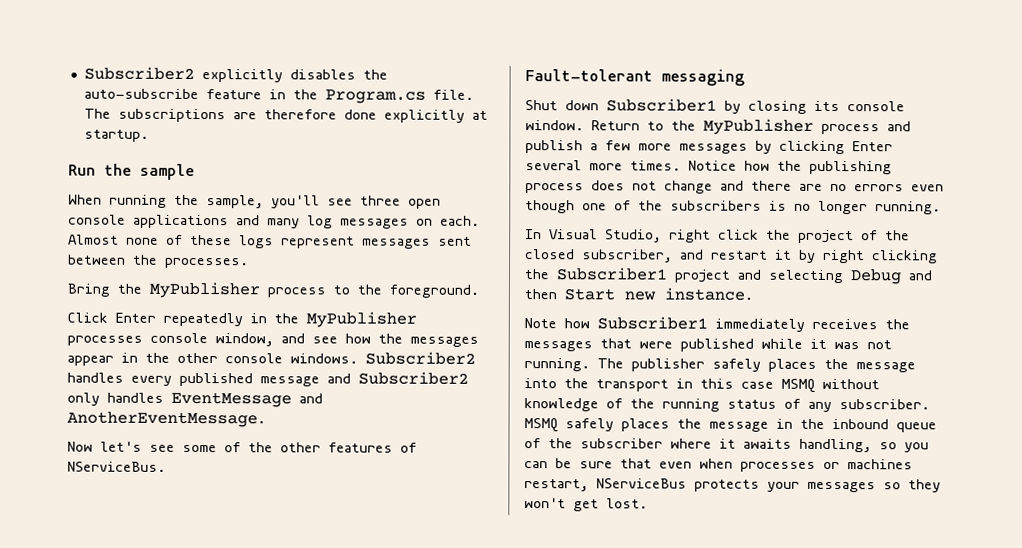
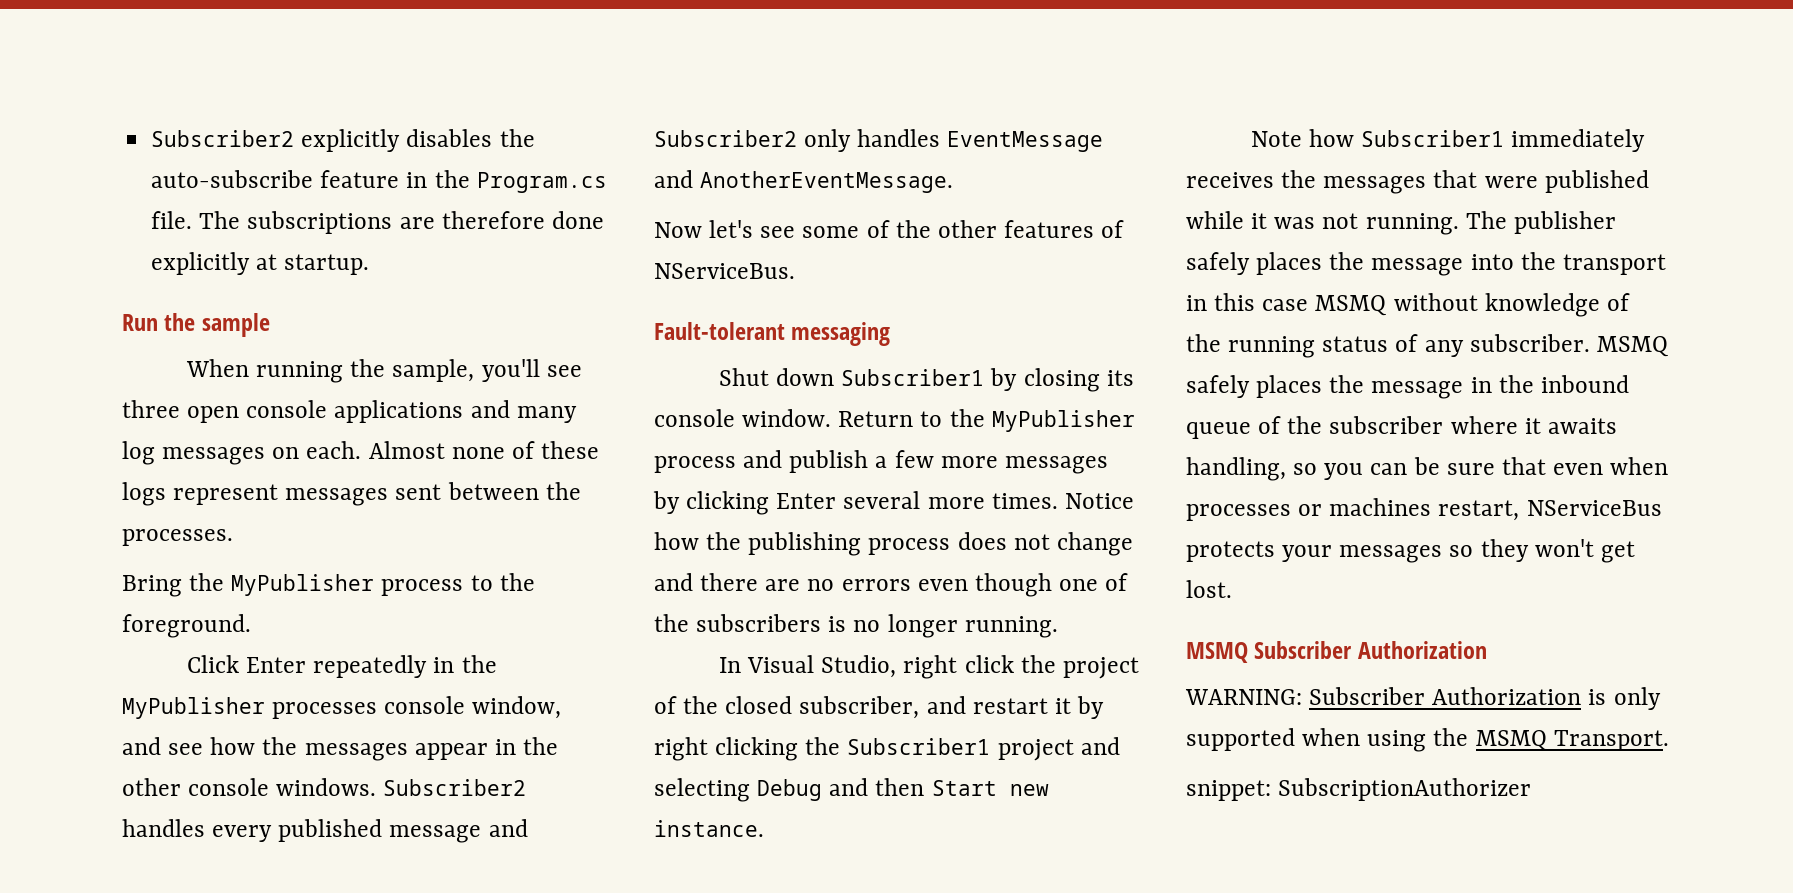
(648, 503) none -> [1186,641,1487,663] [1185,687,1661,710] [1186,728,1669,752] [1186,778,1532,801] // MSMQ Subscriber Authorization // WARNING: Subscriber Authorization is only supported when using the MSMQ Transport. // snippet: SubscriptionAuthorizer

